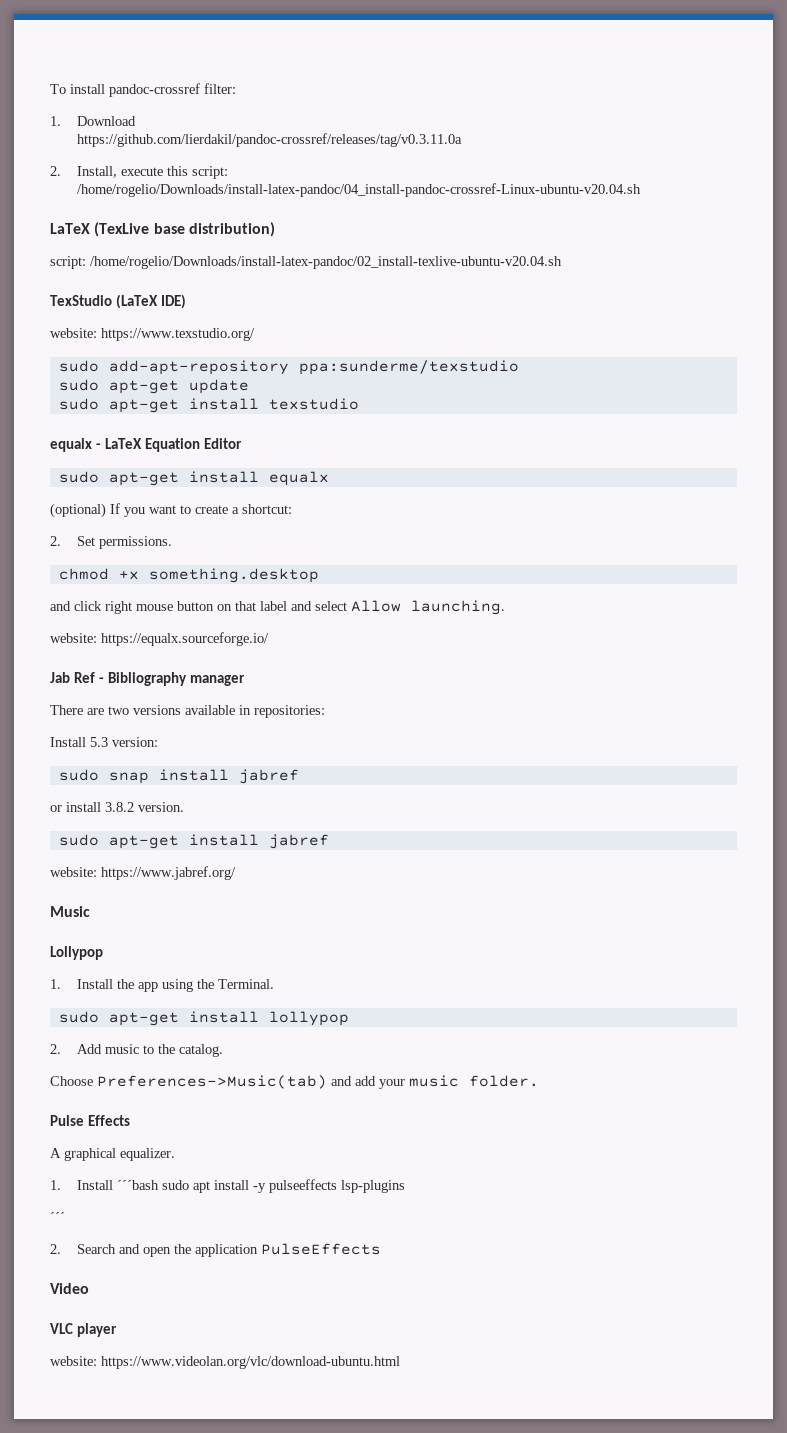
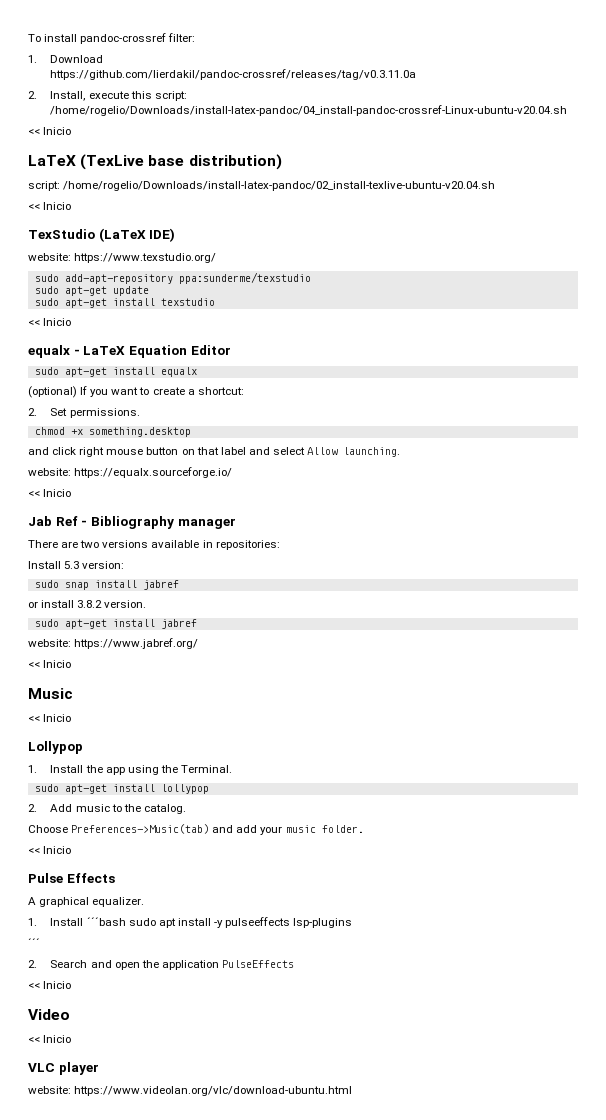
(641, 190) none -> [28,127,72,135] // << Inicio
(562, 262) none -> [28,202,72,210] // << Inicio
(359, 404) none -> [28,318,72,326] // << Inicio
(269, 639) none -> [28,489,72,497] // << Inicio
(236, 873) none -> [28,660,72,668] // << Inicio
(90, 911) none -> [28,714,72,722] // << Inicio
(539, 1081) none -> [28,846,72,854] // << Inicio
(381, 1249) none -> [28,981,72,989] // << Inicio
(89, 1288) none -> [28,1035,72,1043] // << Inicio

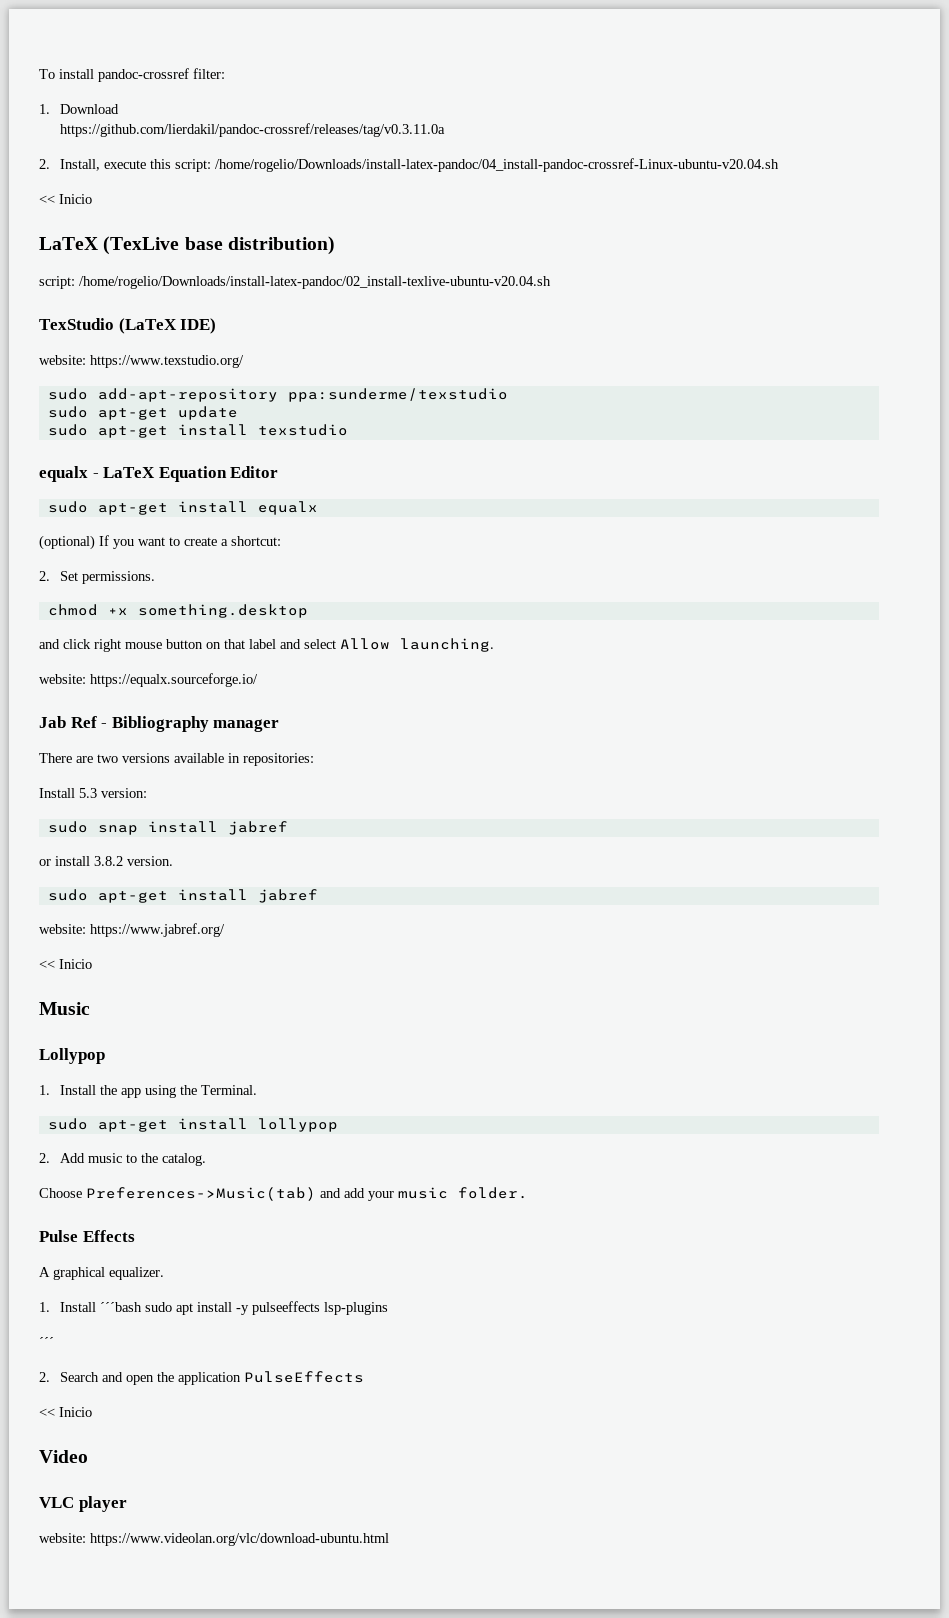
[28,202,72,210] // << Inicio -> (551, 282) none
[28,318,72,326] // << Inicio -> (348, 430) none
[28,489,72,497] // << Inicio -> (258, 680) none
[28,714,72,722] // << Inicio -> (90, 1008) none
[28,846,72,854] // << Inicio -> (528, 1193) none
[28,1035,72,1043] // << Inicio -> (88, 1456) none

